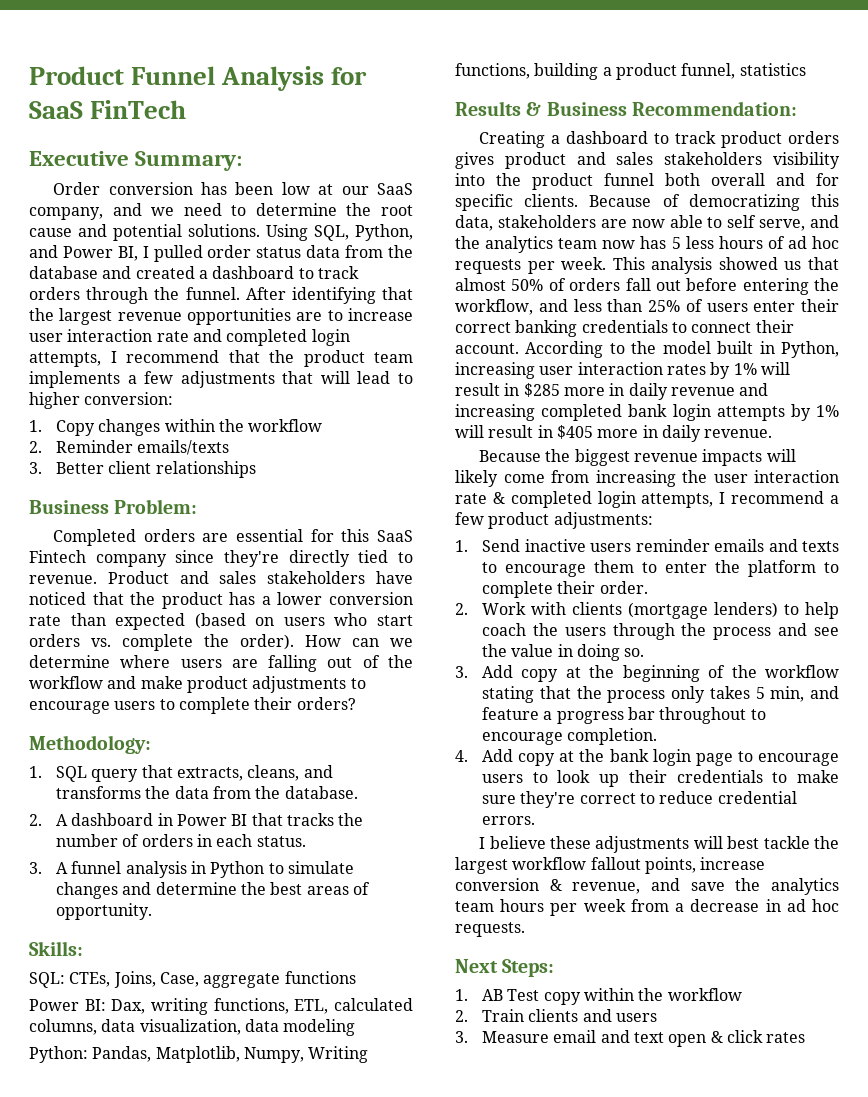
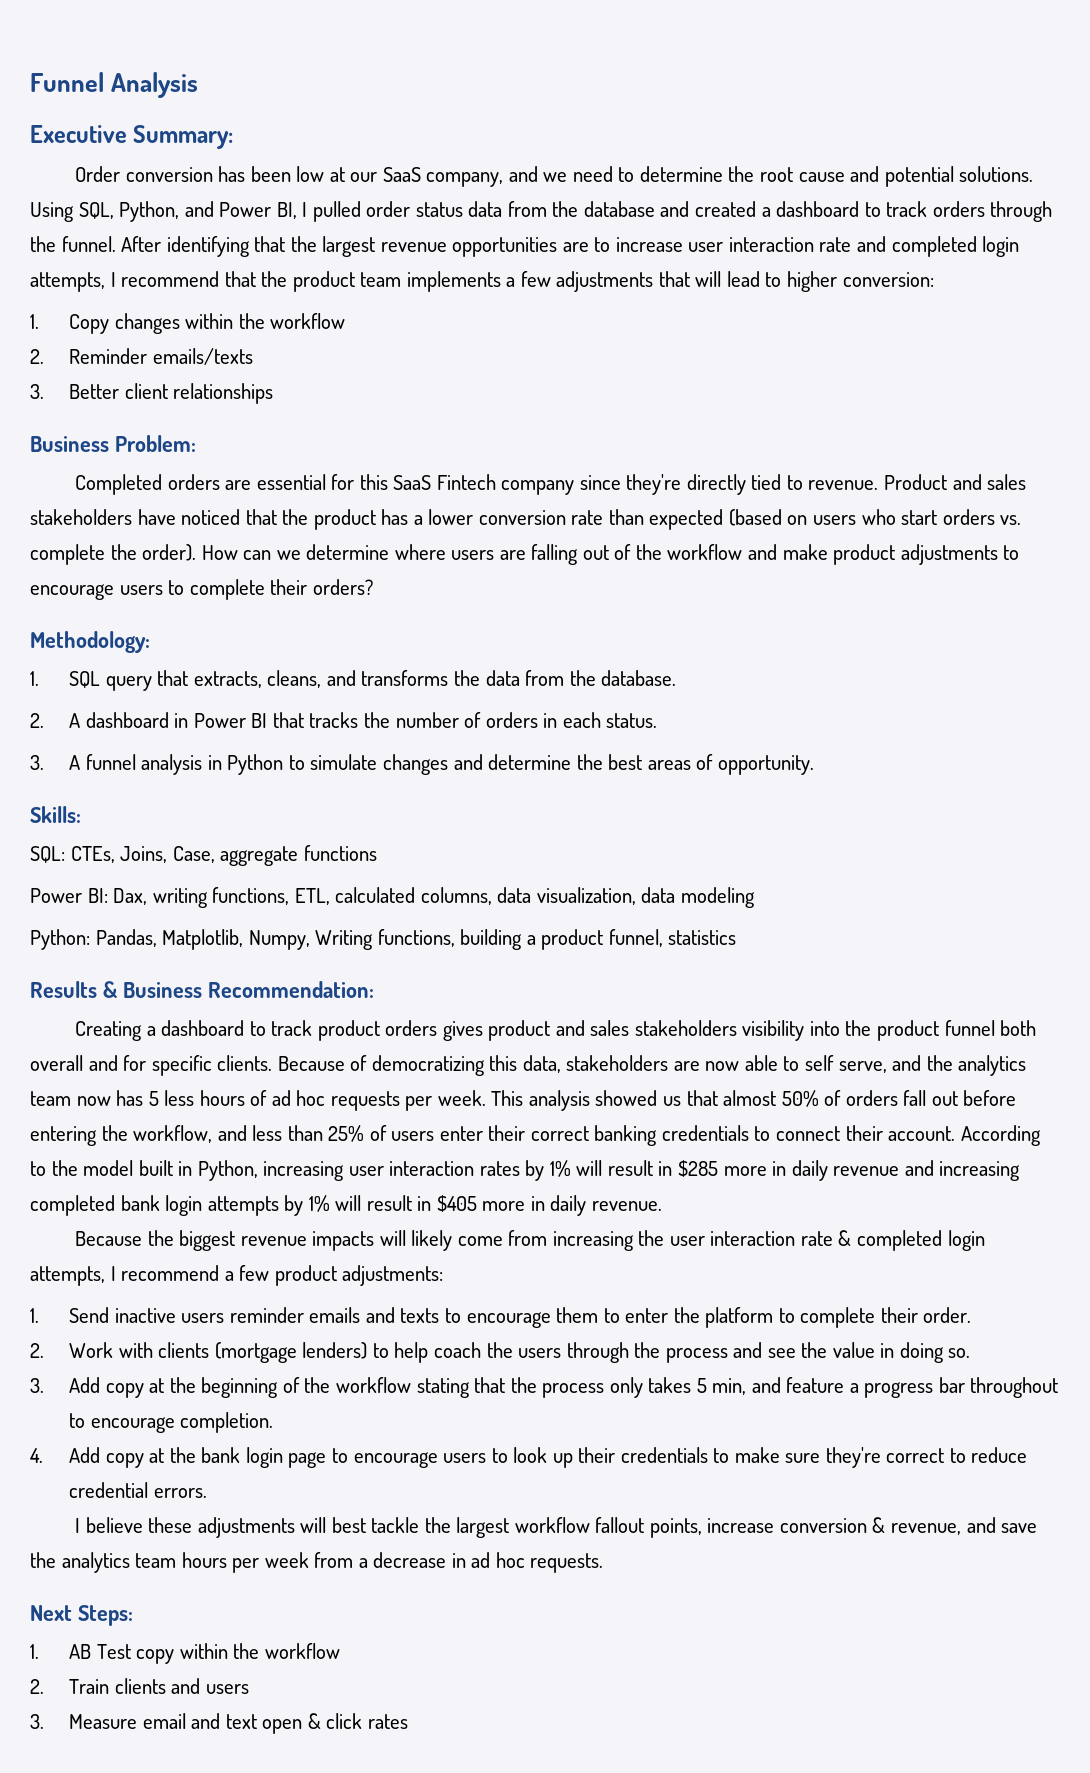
[29,66,124,85] Product -> (30, 82) none
[331,67,368,85] [29,100,187,119] for SaaS FinTech -> (198, 85) none

